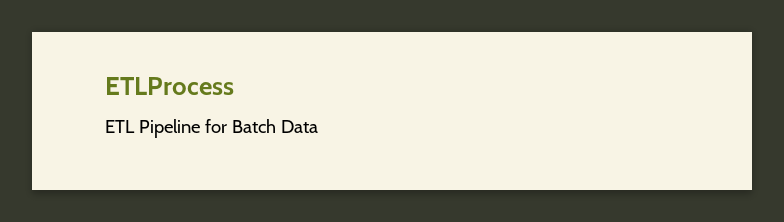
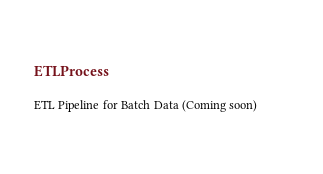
(318, 126) none -> [181,100,258,112] (Coming soon)

